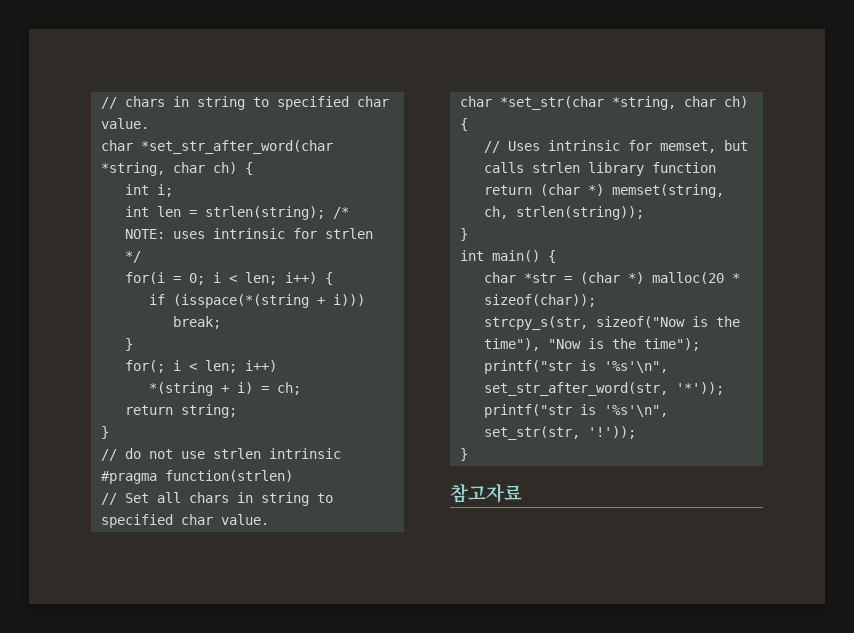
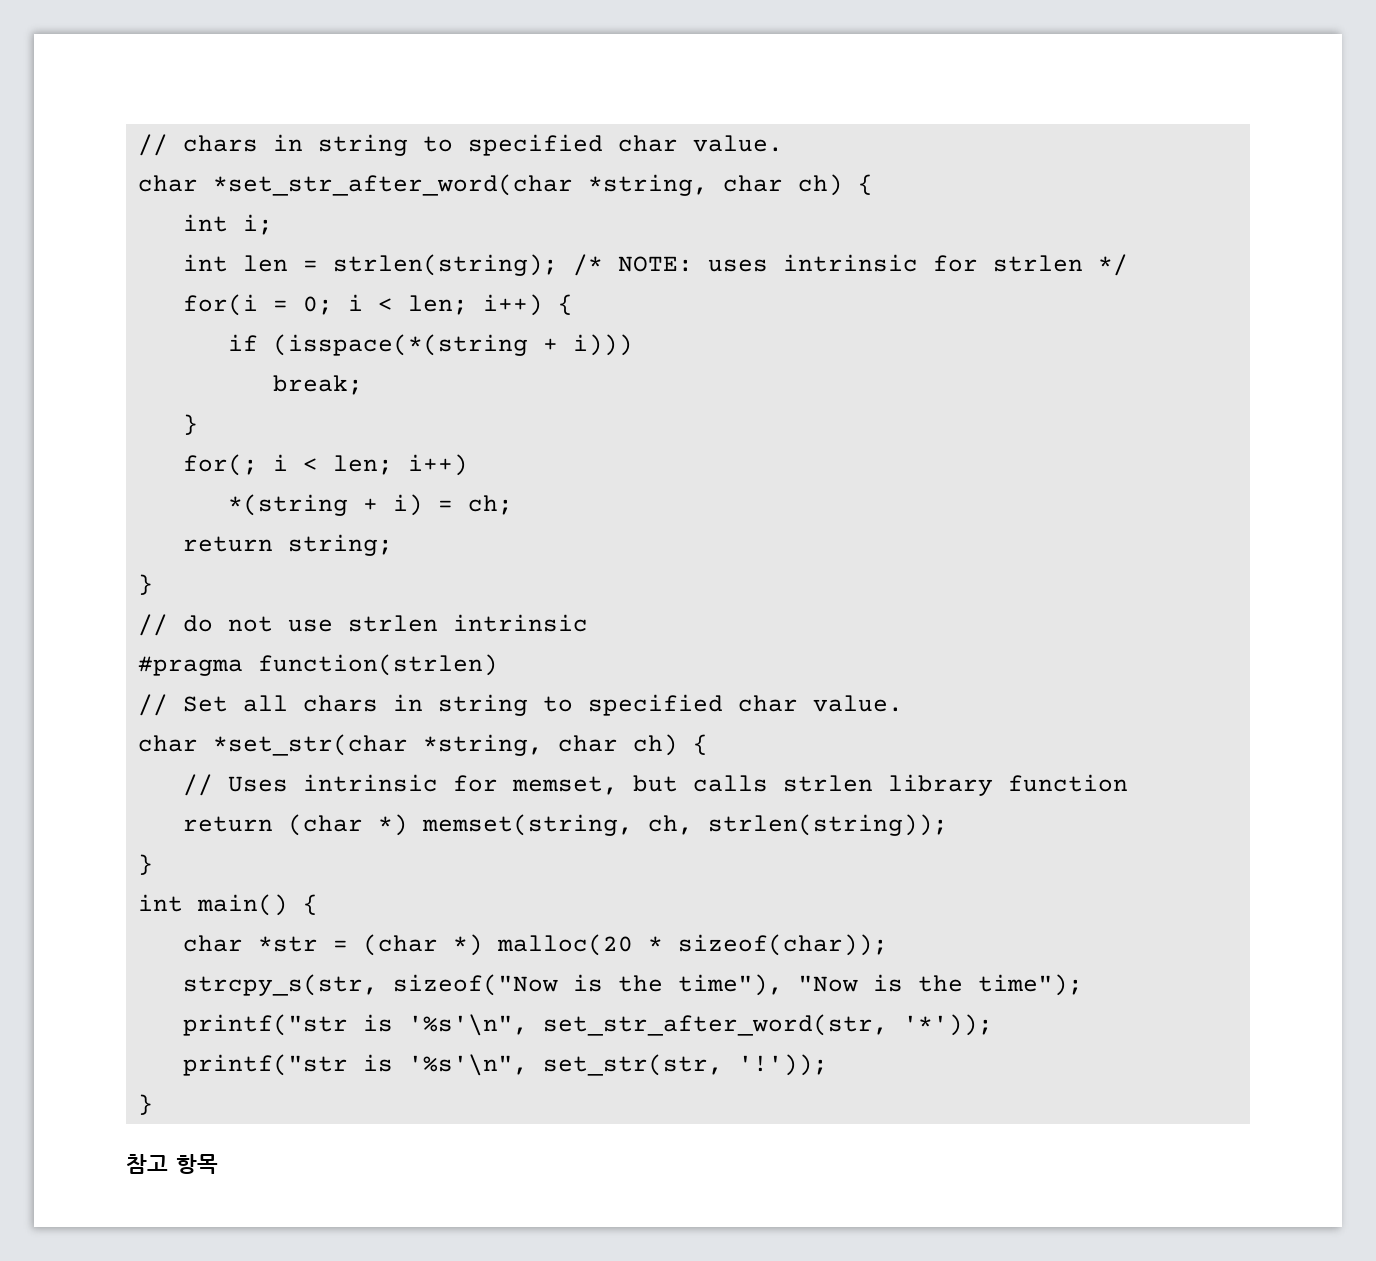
[450,483,522,503] 참고자료 -> [126,1154,218,1174] 참고 항목

